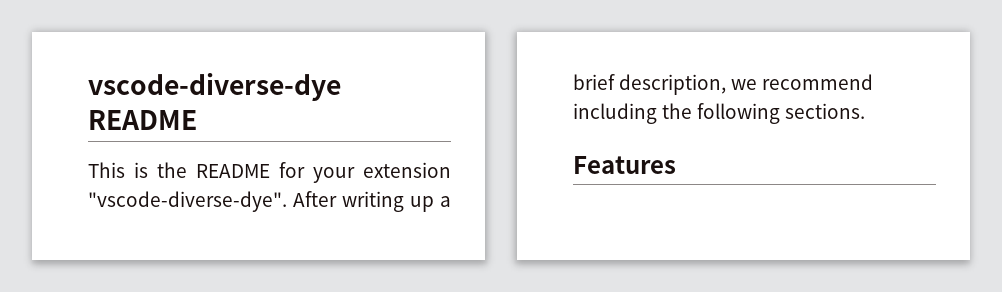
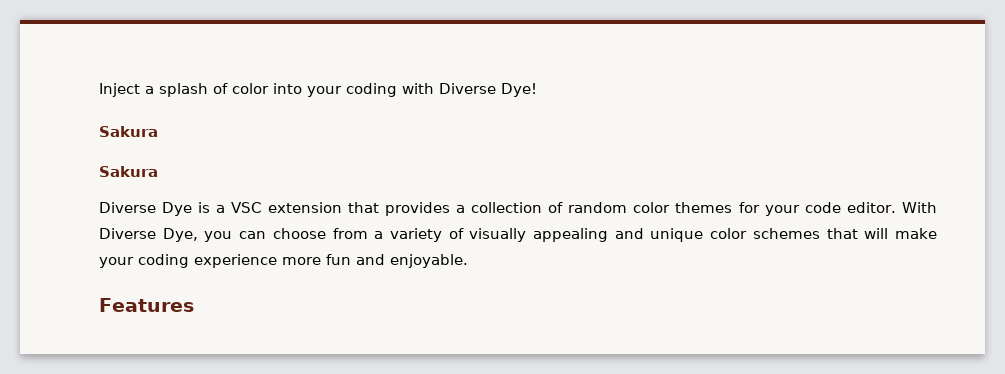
[88,73,341,101] [88,110,197,130] [88,162,451,183] [88,191,451,212] [573,74,874,95] [573,103,866,124] vscode-diverse-dye README // This is the README for your extension "vscode-diverse-dye". After writing up a brief description, we recommend including the following sections. -> [99,83,537,97] [99,126,158,137] [99,166,158,177] [99,202,937,216] [99,228,938,242] [99,254,468,268] Inject a splash of color into your coding with Diverse Dye! // Sakura // Sakura // Diverse Dye is a VSC extension that provides a collection of random color themes for your code editor. With Diverse Dye, you can choose from a variety of visually appealing and unique color schemes that will make your coding experience more fun and enjoyable.

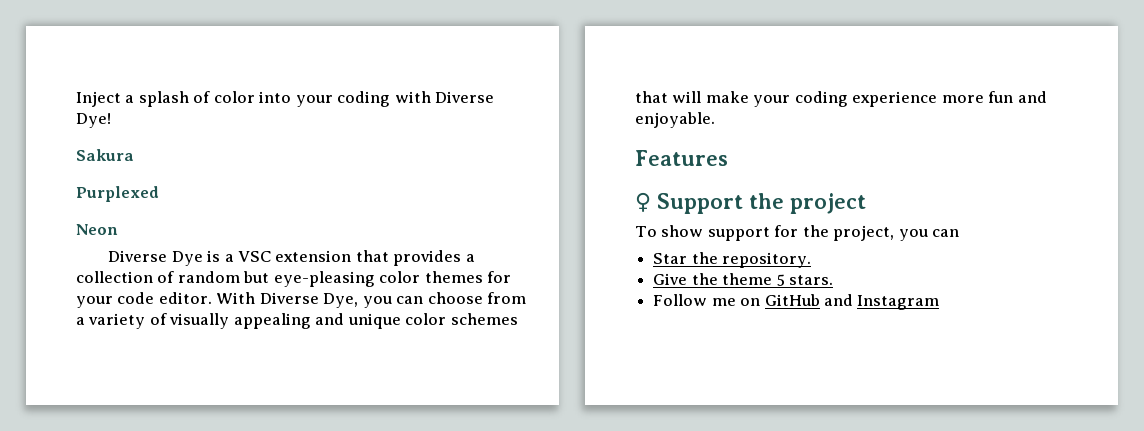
[99,166,158,177] Sakura -> [76,186,159,202] [76,224,118,235] Purplexed // Neon
(628, 207) none -> [243,271,375,287] but eye-pleasing
(194, 305) none -> [635,192,866,214] [635,225,960,241] [653,252,812,268] [653,273,833,286] [653,294,940,310] // ♀ Support the project // To show support for the project, you can // Star the repository. // Give the theme 5 stars. // Follow me on GitHub and Instagram

